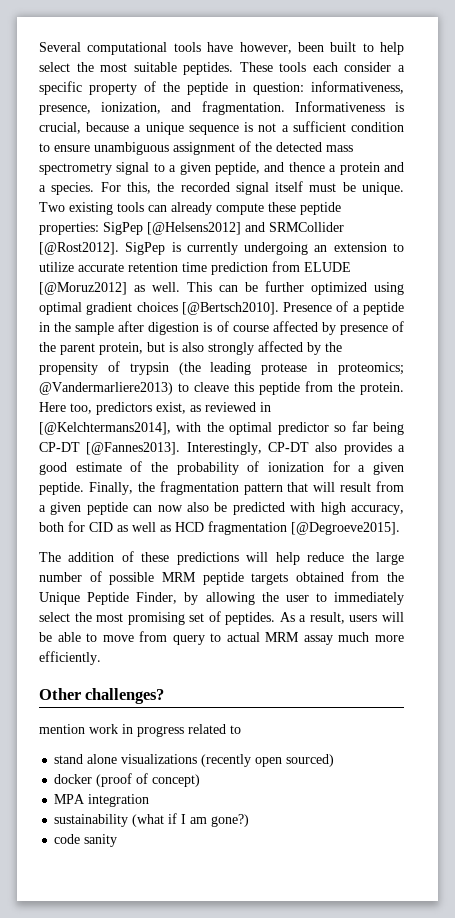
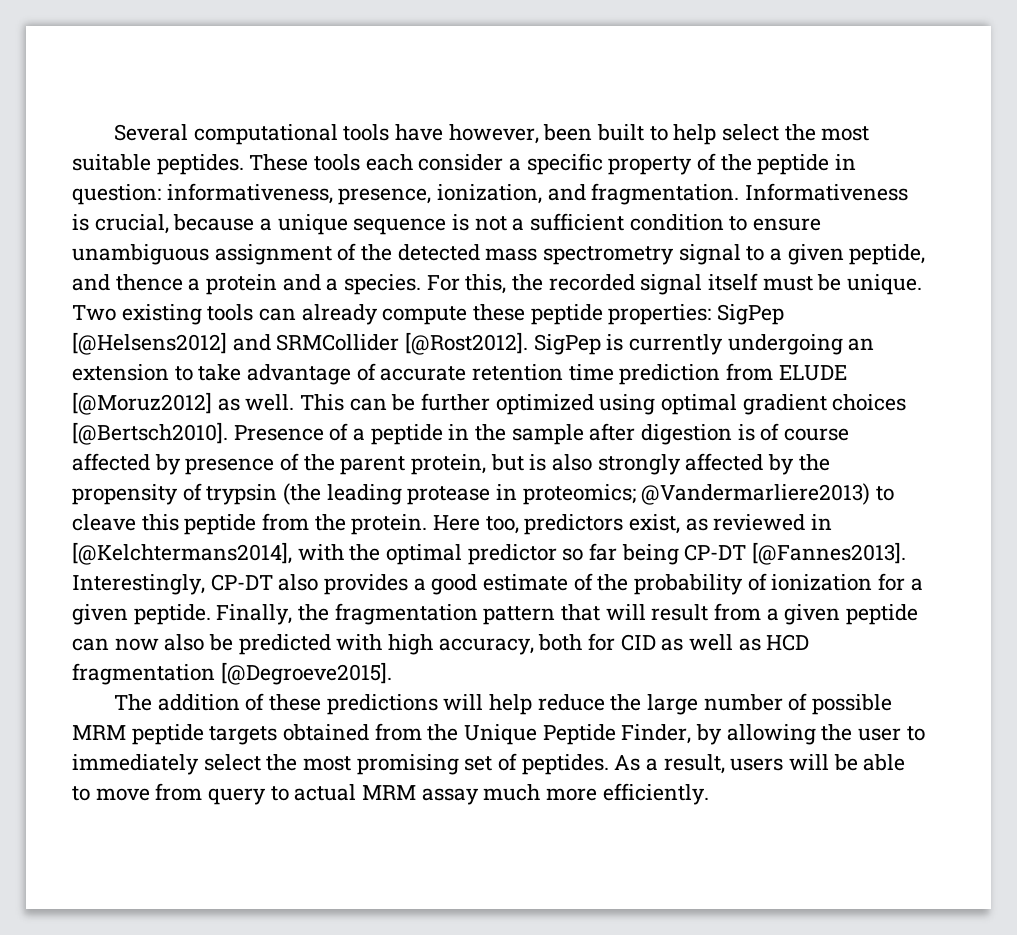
[39,262,74,272] utilize -> [198,363,376,385] take advantage of
[39,688,165,704] [39,724,241,737] [54,754,335,767] [54,773,201,787] [54,794,150,807] [54,813,250,827] [54,834,118,847] // Other challenges? // mention work in progress related to // stand alone visualizations (recently open sourced) // docker (proof of concept) // MPA integration // sustainability (what if I am gone?) // code sanity -> (709, 794) none

